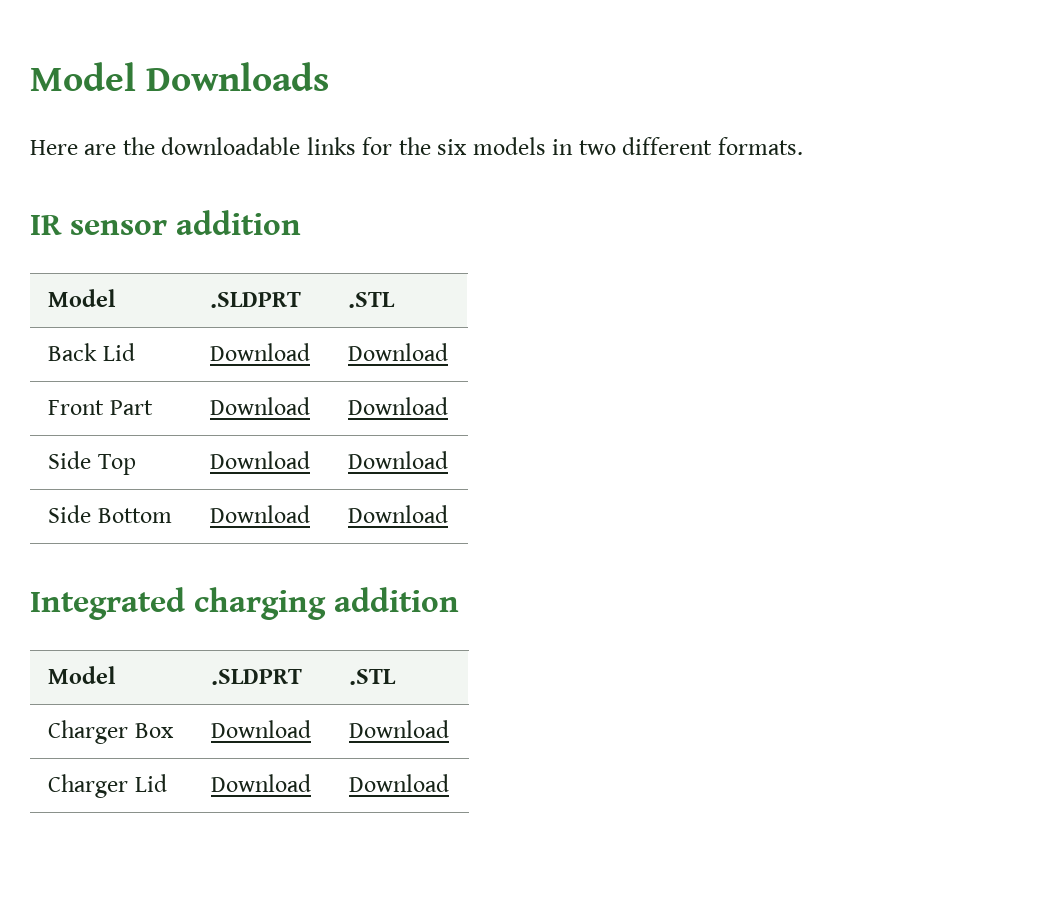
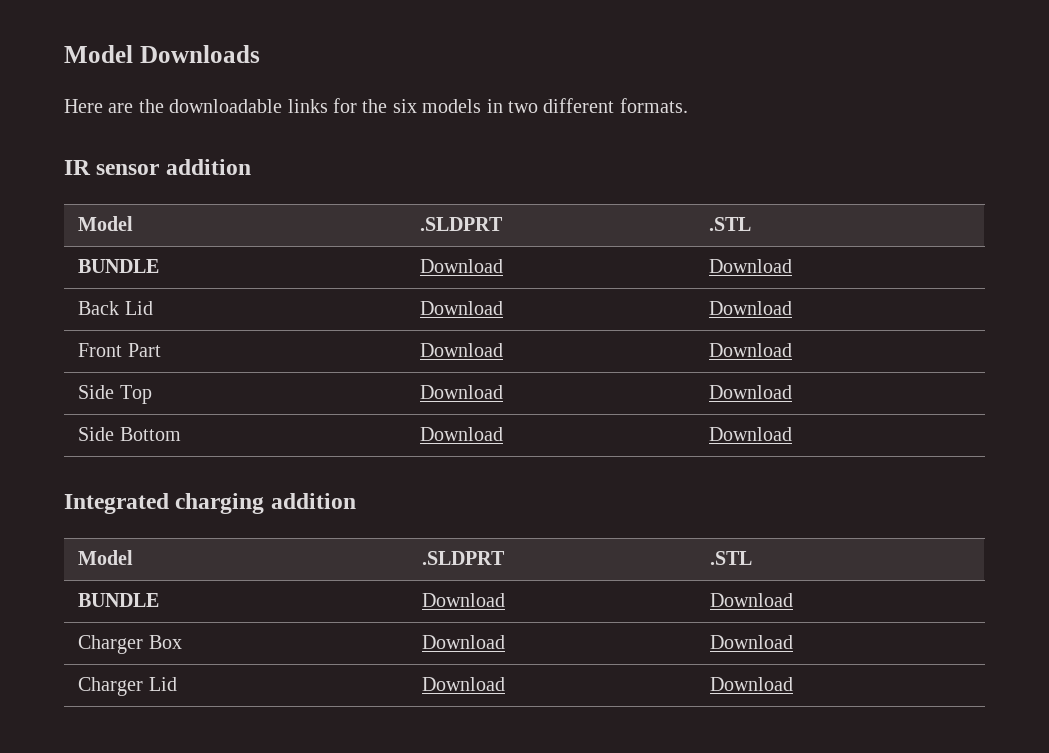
(396, 300) none -> [78,259,160,273] [420,259,504,273] [709,259,793,273] // BUNDLE | Download | Download
(397, 677) none -> [78,593,160,607] [422,593,506,607] [710,593,794,607] // BUNDLE | Download | Download

